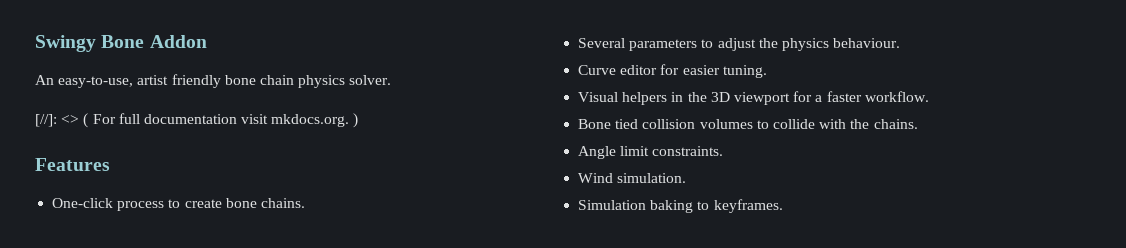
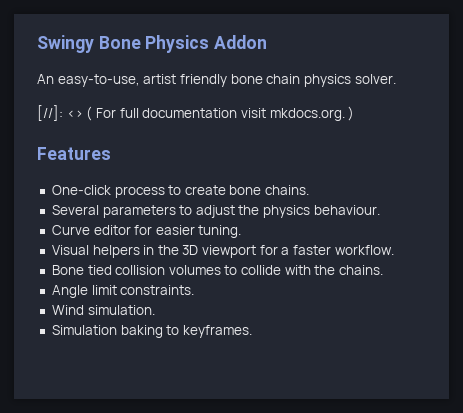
(145, 41) none -> [145,35,210,53] Physics

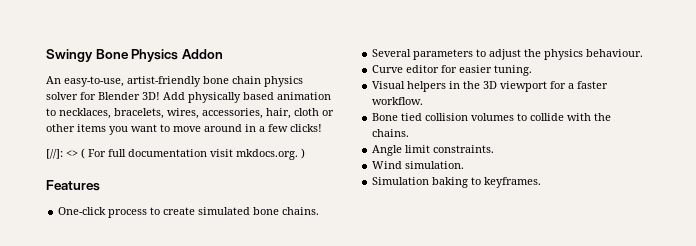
[143,74,227,87] artist friendly -> [127,76,201,87] artist-friendly
[354,74,396,84] solver. -> [46,92,331,103] [46,108,334,119] [46,124,322,135] solver for Blender 3D! Add physically based animation to necklaces, bracelets, wires, accessories, hair, cloth or other items you want to move around in a few clicks!
(226, 190) none -> [198,207,251,215] simulated

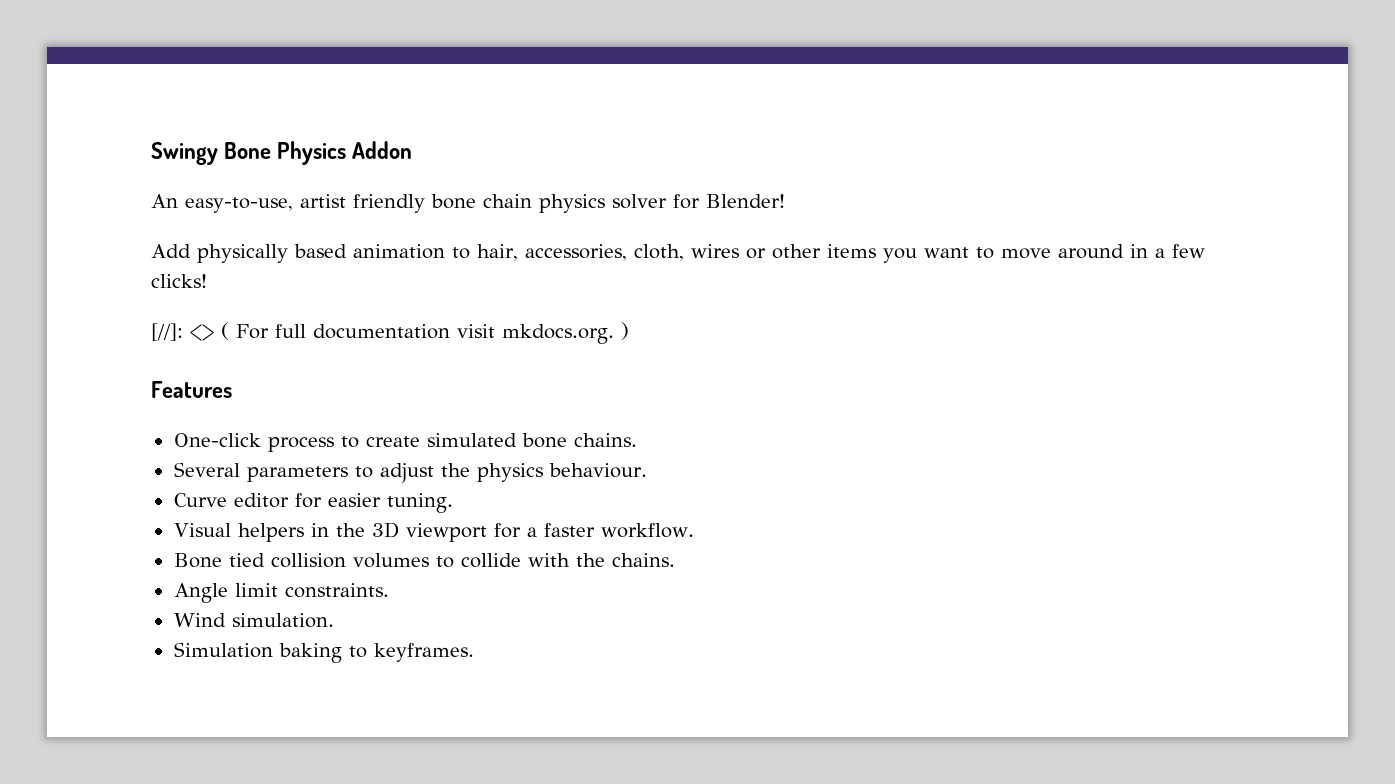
[127,76,201,87] artist-friendly -> [300,194,425,213] artist friendly
[98,92,160,100] Blender 3D! -> [706,194,785,208] Blender! //
[59,108,319,119] necklaces, bracelets, wires, accessories, hair, cloth -> [477,244,739,261] hair, accessories, cloth, wires

